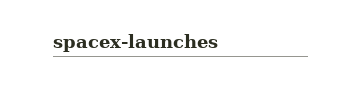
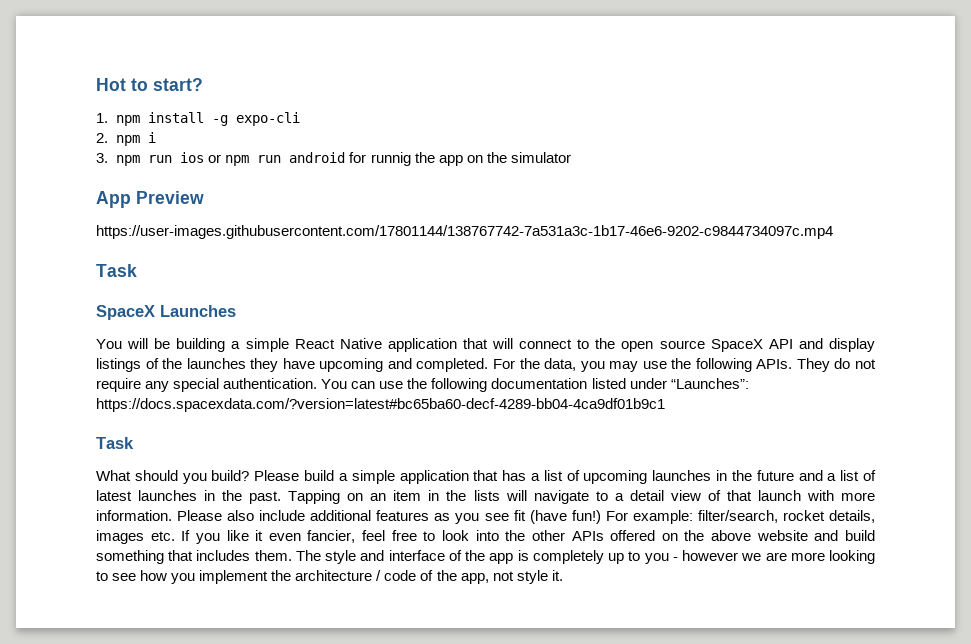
[53,34,218,52] spacex-launches -> [96,78,203,91] [96,112,301,126] [96,132,157,146] [96,152,571,166] [96,191,204,208] [96,225,833,239] [96,264,137,277] [96,305,236,320] [96,338,876,352] [96,358,876,372] [96,378,749,392] [96,398,665,412] [96,437,134,449] [96,470,877,484] [96,490,875,504] [96,510,875,524] [96,530,875,544] [96,550,875,564] [96,570,563,584] Hot to start? // 1. npm install -g expo-cli // 2. npm i // 3. npm run ios or npm run android for runnig the app on the simulator // App Preview // https://user-images.githubusercontent.com/17801144/138767742-7a531a3c-1b17-46e6-9202-c9844734097c.mp4 // Task // SpaceX Launches // You will be building a simple React Native application that will connect to the open source SpaceX API and display listings of the launches they have upcoming and completed. For the data, you may use the following APIs. They do not require any special authentication. You can use the following documentation listed under “Launches”: https://docs.spacexdata.com/?version=latest#bc65ba60-decf-4289-bb04-4ca9df01b9c1 // Task // What should you build? Please build a simple application that has a list of upcoming launches in the future and a list of latest launches in the past. Tapping on an item in the lists will navigate to a detail view of that launch with more information. Please also include additional features as you see fit (have fun!) For example: filter/search, rocket details, images etc. If you like it even fancier, feel free to look into the other APIs offered on the above website and build something that includes them. The style and interface of the app is completely up to you - however we are more looking to see how you implement the architecture / code of the app, not style it.

